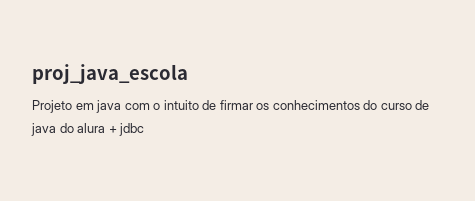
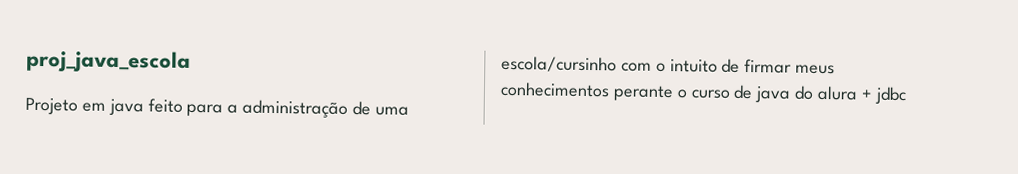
(122, 106) none -> [147,98,409,118] [501,55,617,73] feito para a administração de uma escola/cursinho
[256,100,378,110] os conhecimentos do -> [795,64,836,75] [500,81,687,102] meus conhecimentos perante o

